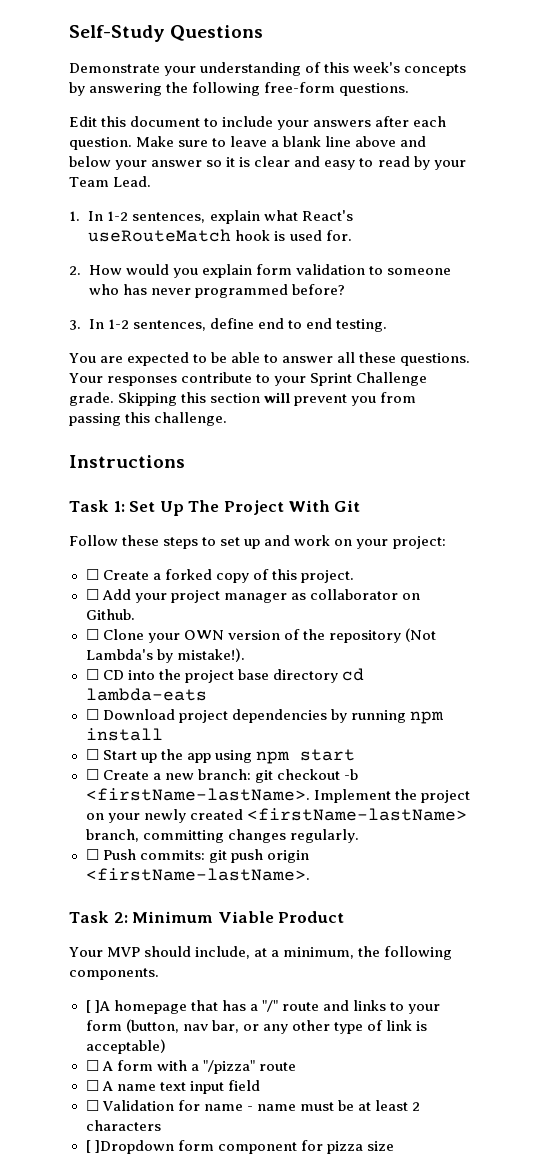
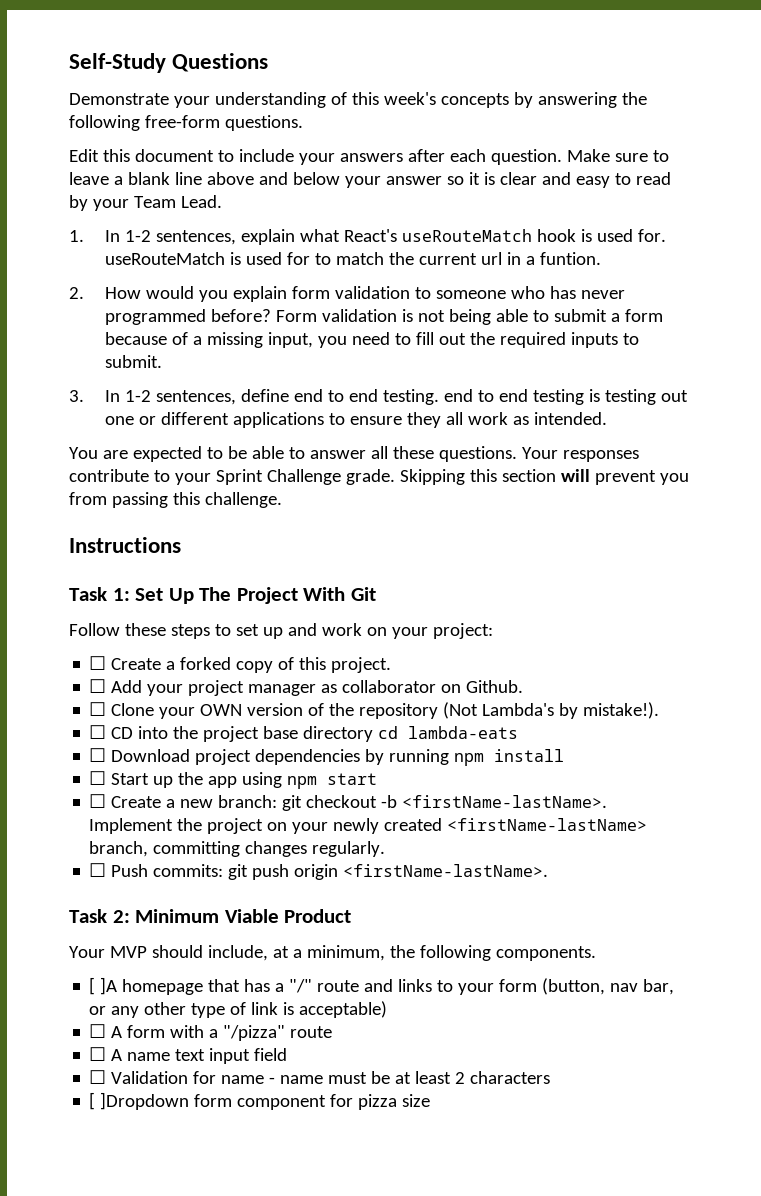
(352, 235) none -> [105,252,602,265] useRouteMatch is used for to match the current url in a funtion.
(345, 289) none -> [276,309,664,325] [105,332,640,348] [105,355,163,368] Form validation is not being able to submit a form because of a missing input, you need to fill out the required inputs to submit.
(387, 325) none -> [444,389,689,405] [105,412,608,428] end to end testing is testing out one or different applications to ensure they all work as intended.

